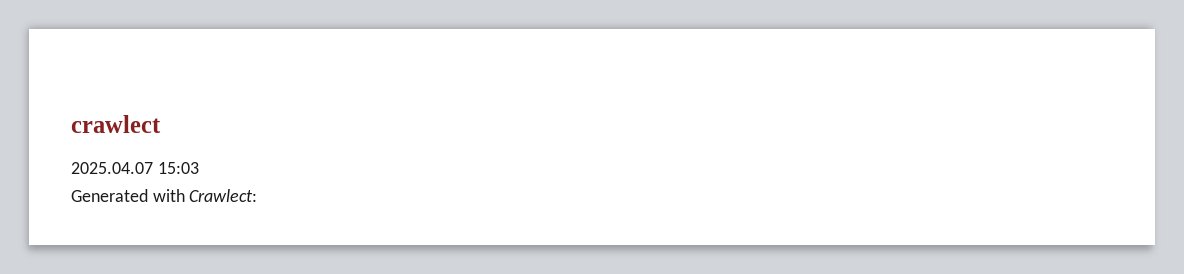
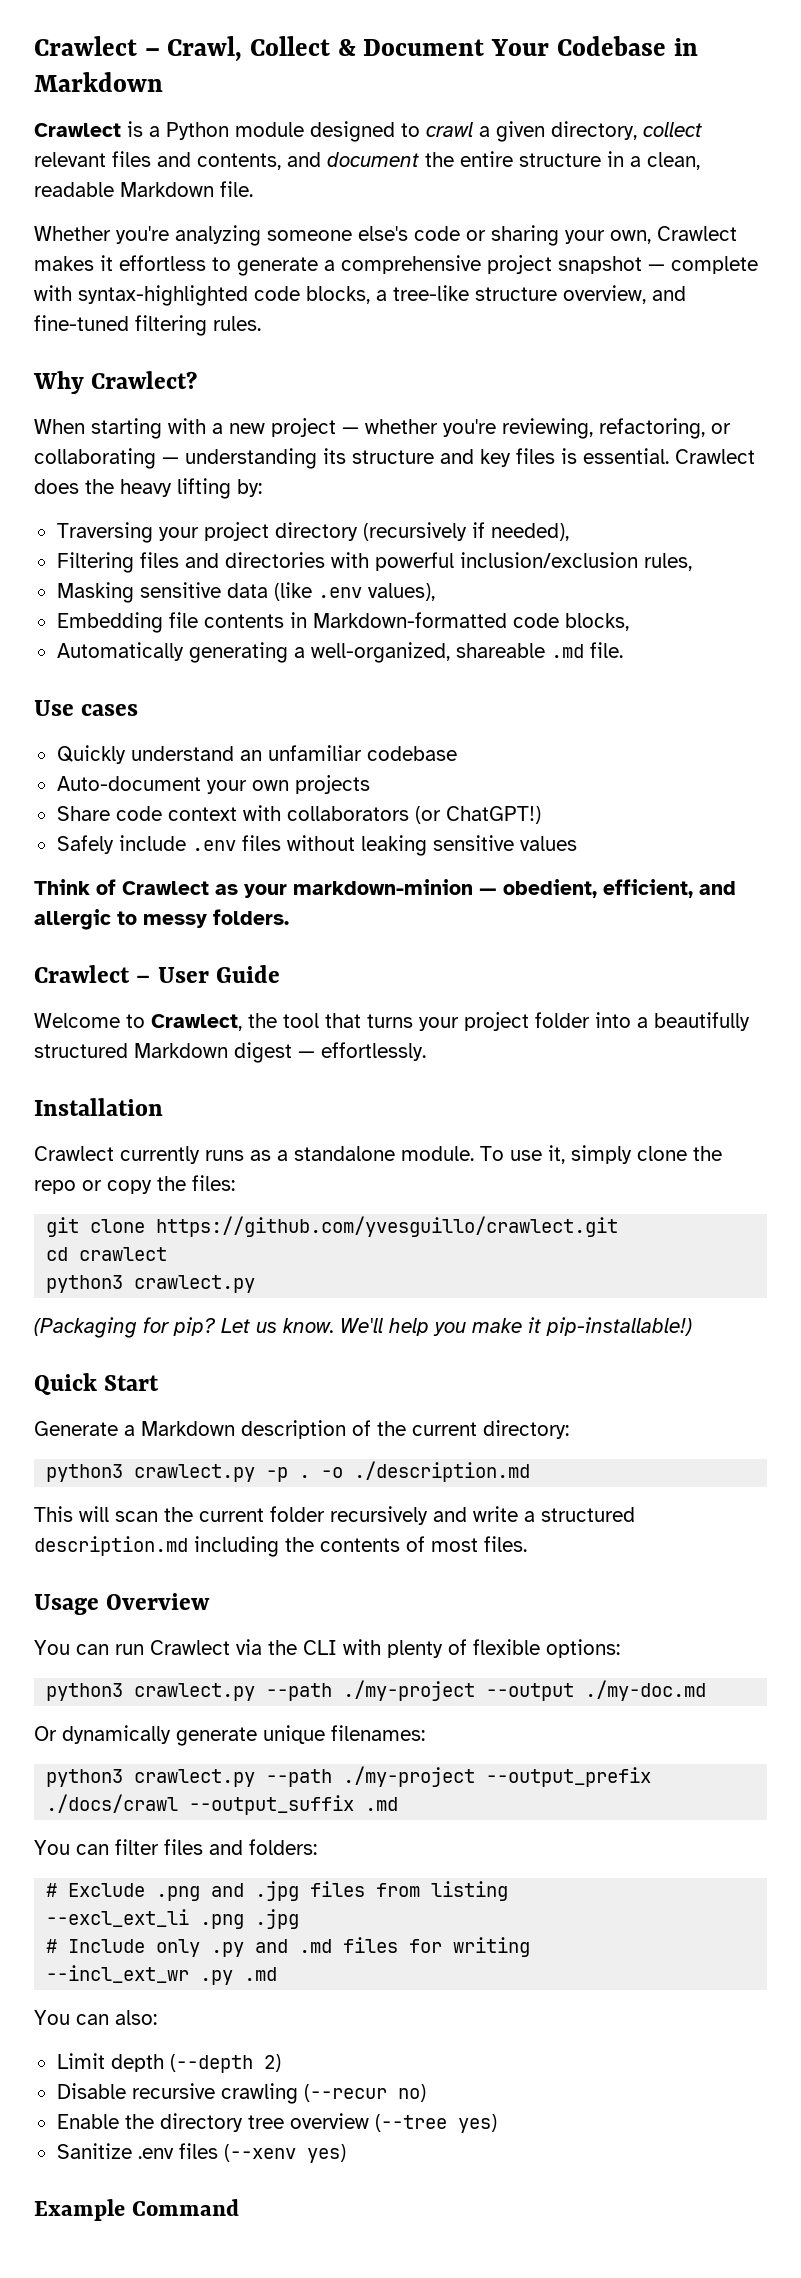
[71,115,161,133] [71,162,199,174] [71,189,258,202] crawlect // 2025.04.07 15:03 // Generated with Crawlect: -> [34,36,698,62] [34,72,163,92] [34,121,702,142] [34,151,700,170] [34,181,253,197] [34,225,737,246] [34,255,758,276] [34,285,686,306] [34,315,261,336] [33,371,198,394] [34,418,731,439] [34,448,755,469] [34,478,262,499] [56,522,569,543] [56,552,692,573] [56,582,435,603] [56,612,629,633] [56,642,623,663] [34,700,139,716] [56,745,457,764] [56,775,370,794] [56,805,541,824] [56,835,577,856] [34,879,736,898] [34,909,289,930] [34,965,280,983] [34,1012,750,1031] [34,1042,426,1063] [34,1098,163,1116] [34,1145,722,1164] [34,1175,235,1194] [46,1216,619,1237] [46,1247,168,1261] [46,1275,256,1293] [34,1317,692,1338] [34,1373,160,1395] [34,1420,569,1439] [46,1461,531,1482] [34,1506,635,1525] [34,1536,527,1557] [34,1593,211,1615] [34,1639,620,1658] [46,1680,707,1701] [34,1725,425,1746] [46,1766,652,1787] [46,1794,399,1815] [34,1839,317,1855] [46,1881,509,1901] [46,1909,300,1929] [46,1937,531,1957] [46,1965,278,1985] [34,2010,157,2025] [56,2053,281,2073] [56,2083,426,2104] [56,2113,497,2133] [56,2143,346,2163] [34,2199,239,2221] Crawlect – Crawl, Collect & Document Your Codebase in Markdown // Crawlect is a Python module designed to crawl a given directory, collect relevant files and contents, and document the entire structure in a clean, readable Markdown file. // Whether you're analyzing someone else's code or sharing your own, Crawlect makes it effortless to generate a comprehensive project snapshot — complete with syntax-highlighted code blocks, a tree-like structure overview, and fine-tuned filtering rules. // Why Crawlect? // When starting with a new project — whether you're reviewing, refactoring, or collaborating — understanding its structure and key files is essential. Crawlect does the heavy lifting by: // Traversing your project directory (recursively if needed), // Filtering files and directories with powerful inclusion/exclusion rules, // Masking sensitive data (like .env values), // Embedding file contents in Markdown-formatted code blocks, // Automatically generating a well-organized, shareable .md file. // Use cases // Quickly understand an unfamiliar codebase // Auto-document your own projects // Share code context with collaborators (or ChatGPT!) // Safely include .env files without leaking sensitive values // Think of Crawlect as your markdown-minion — obedient, efficient, and allergic to messy folders. // Crawlect – User Guide // Welcome to Crawlect, the tool that turns your project folder into a beautifully structured Markdown digest — effortlessly. // Installation // Crawlect currently runs as a standalone module. To use it, simply clone the repo or copy the files: // git clone https://github.com/yvesguillo/crawlect.git // cd crawlect // python3 crawlect.py // (Packaging for pip? Let us know. We'll help you make it pip-installable!) // Quick Start // Generate a Markdown description of the current directory: // python3 crawlect.py -p . -o ./description.md // This will scan the current folder recursively and write a structured description.md including the contents of most files. // Usage Overview // You can run Crawlect via the CLI with plenty of flexible options: // python3 crawlect.py --path ./my-project --output ./my-doc.md // Or dynamically generate unique filenames: // python3 crawlect.py --path ./my-project --output_prefix ./docs/crawl --output_suffix .md // You can filter files and folders: // # Exclude .png and .jpg files from listing // --excl_ext_li .png .jpg // # Include only .py and .md files for writing // --incl_ext_wr .py .md // You can also: // Limit depth (--depth 2) // Disable recursive crawling (--recur no) // Enable the directory tree overview (--tree yes) // Sanitize .env files (--xenv yes) // Example Command

